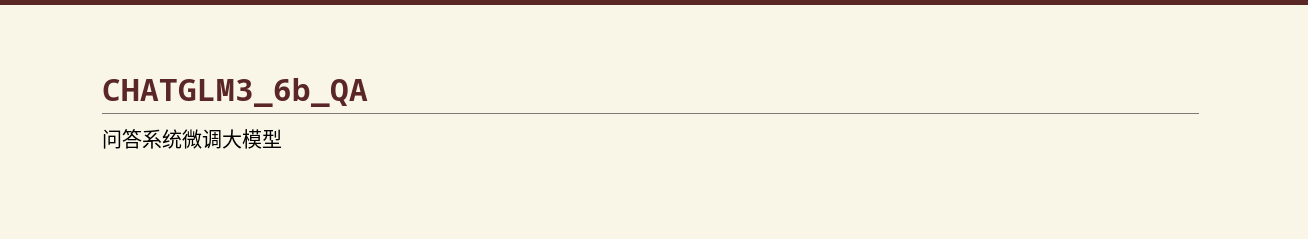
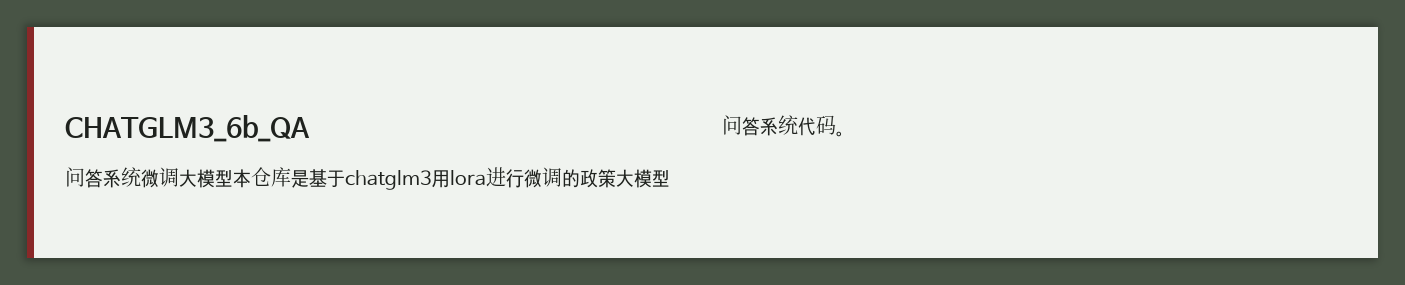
(282, 138) none -> [233,167,670,190] [722,115,845,137] 本仓库是基于chatglm3用lora进行微调的政策大模型问答系统代码。

